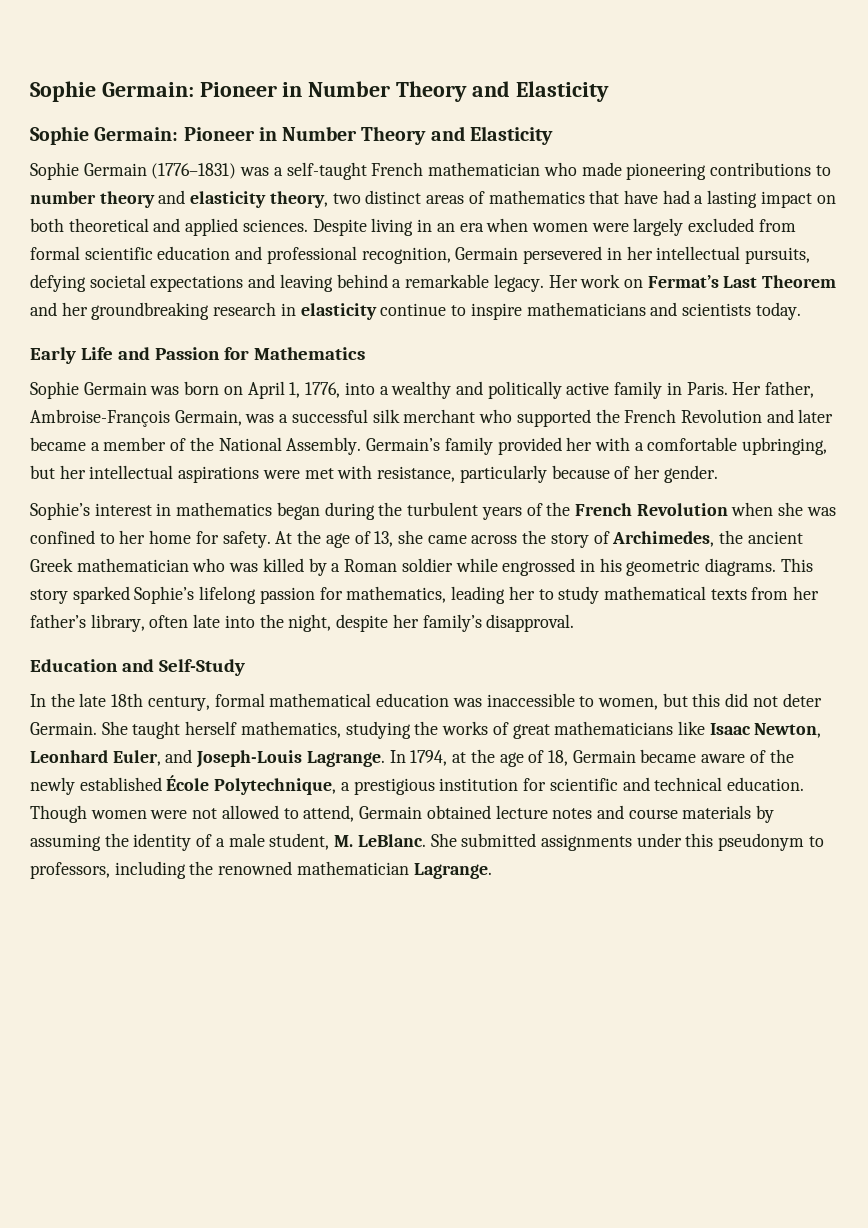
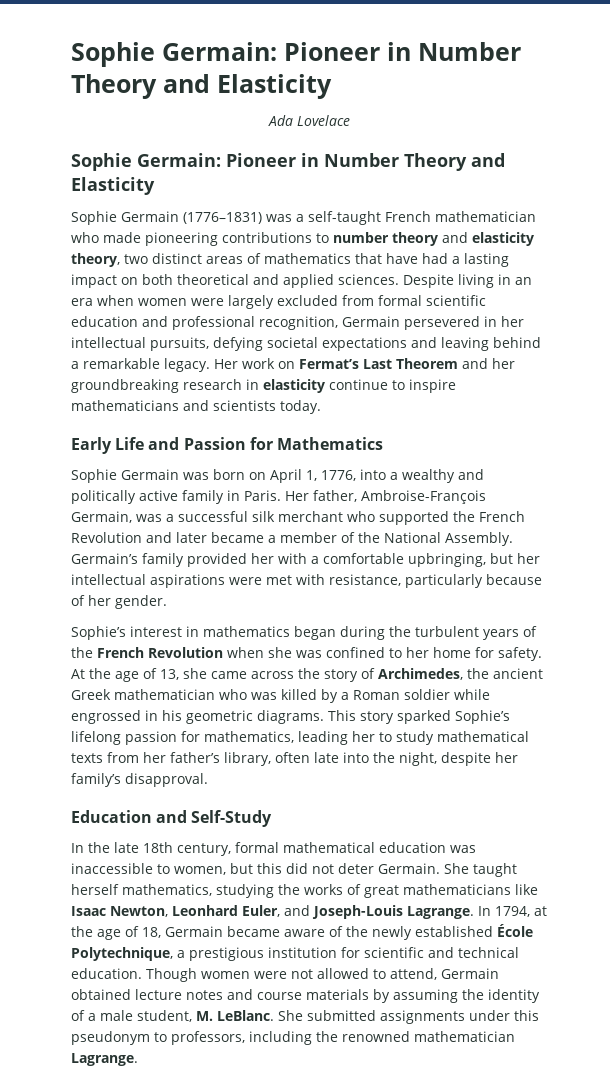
[30,81,609,102] Sophie Germain: Pioneer in Number Theory and Elasticity -> [71,42,521,67] [71,74,332,99] [268,115,350,126] Sophie Germain: Pioneer in Number Theory and Elasticity // Ada Lovelace

